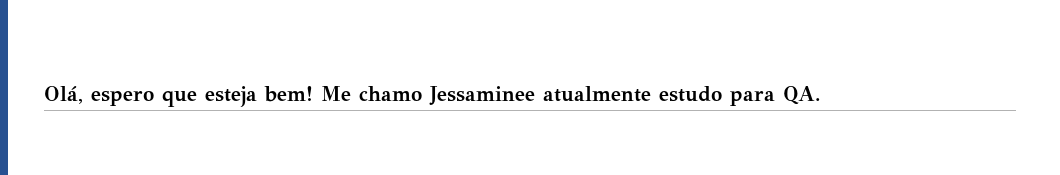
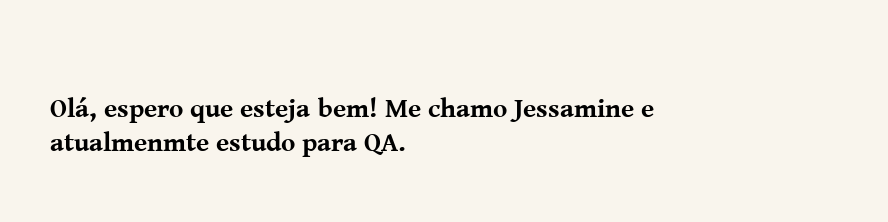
[429,86,651,106] Jessaminee atualmente -> [510,99,655,122] [50,131,209,151] Jessamine e atualmenmte

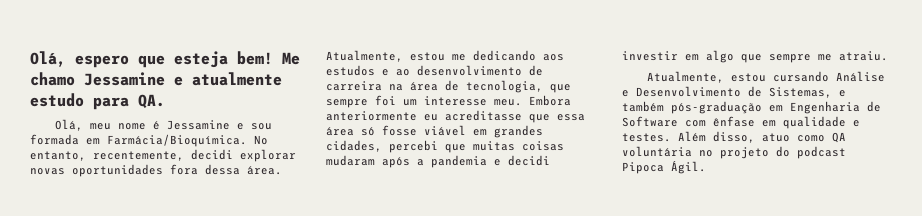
[50,131,209,151] atualmenmte -> [192,72,282,86] atualmente
(407, 144) none -> [54,119,272,131] [30,134,268,147] [30,149,296,162] [30,164,282,177] [326,50,564,62] [326,65,543,76] [326,80,571,93] [326,95,571,108] [326,110,585,123] [326,125,543,138] [326,140,564,153] [326,155,550,168] [622,50,888,63] [646,71,885,83] [622,86,846,98] [622,101,881,114] [622,116,860,129] [622,131,846,143] [622,146,846,159] [622,161,706,174] // Olá, meu nome é Jessamine e sou formada em Farmácia/Bioquímica. No entanto, recentemente, decidi explorar novas oportunidades fora dessa área. Atualmente, estou me dedicando aos estudos e ao desenvolvimento de carreira na área de tecnologia, que sempre foi um interesse meu. Embora anteriormente eu acreditasse que essa área só fosse viável em grandes cidades, percebi que muitas coisas mudaram após a pandemia e decidi investir em algo que sempre me atraiu. // Atualmente, estou cursando Análise e Desenvolvimento de Sistemas, e também pós-graduação em Engenharia de Software com ênfase em qualidade e testes. Além disso, atuo como QA voluntária no projeto do podcast Pipoca Ágil.

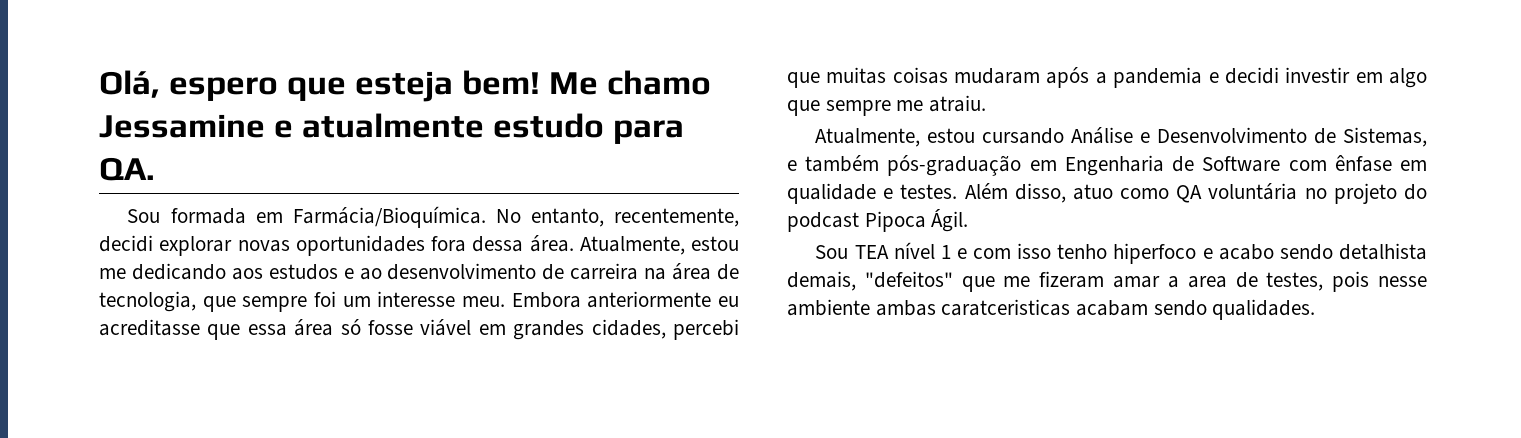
[54,119,272,131] Olá, meu nome é Jessamine e sou -> [127,209,161,223] Sou
(706, 167) none -> [815,242,1427,264] [787,271,1427,292] [787,299,1316,320] // Sou TEA nível 1 e com isso tenho hiperfoco e acabo sendo detalhista demais, "defeitos" que me fizeram amar a area de testes, pois nesse ambiente ambas caratceristicas acabam sendo qualidades.

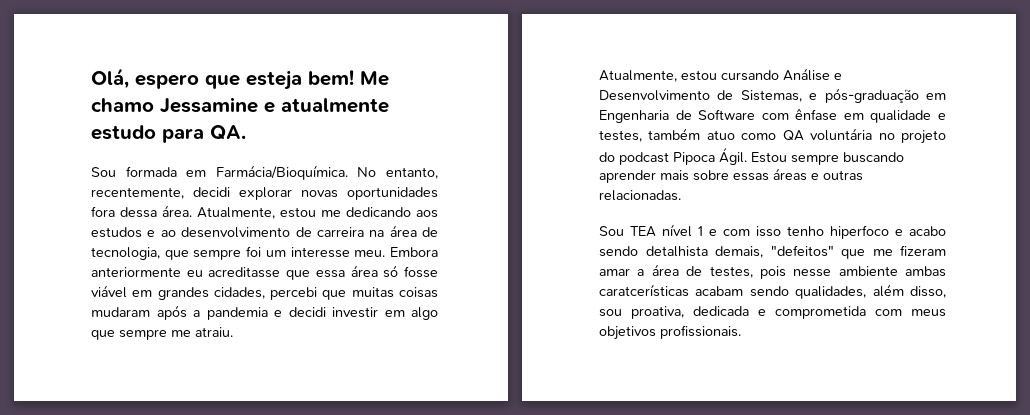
[805,155,880,172] também -> (818, 96) none
[900,183,1066,203] testes. Além disso, -> [599,128,701,142] testes, também
(969, 220) none -> [751,152,904,165] [599,168,863,183] [599,190,681,201] Estou sempre buscando aprender mais sobre essas áreas e outras relacionadas.
[1187,276,1227,288] area -> [651,264,679,276] área
[941,299,1071,316] caratceristicas -> [599,284,689,297] caratcerísticas
[1212,299,1316,320] qualidades. -> [795,284,946,299] [599,306,946,319] [599,325,741,340] qualidades, além disso, sou proativa, dedicada e comprometida com meus objetivos profissionais.

